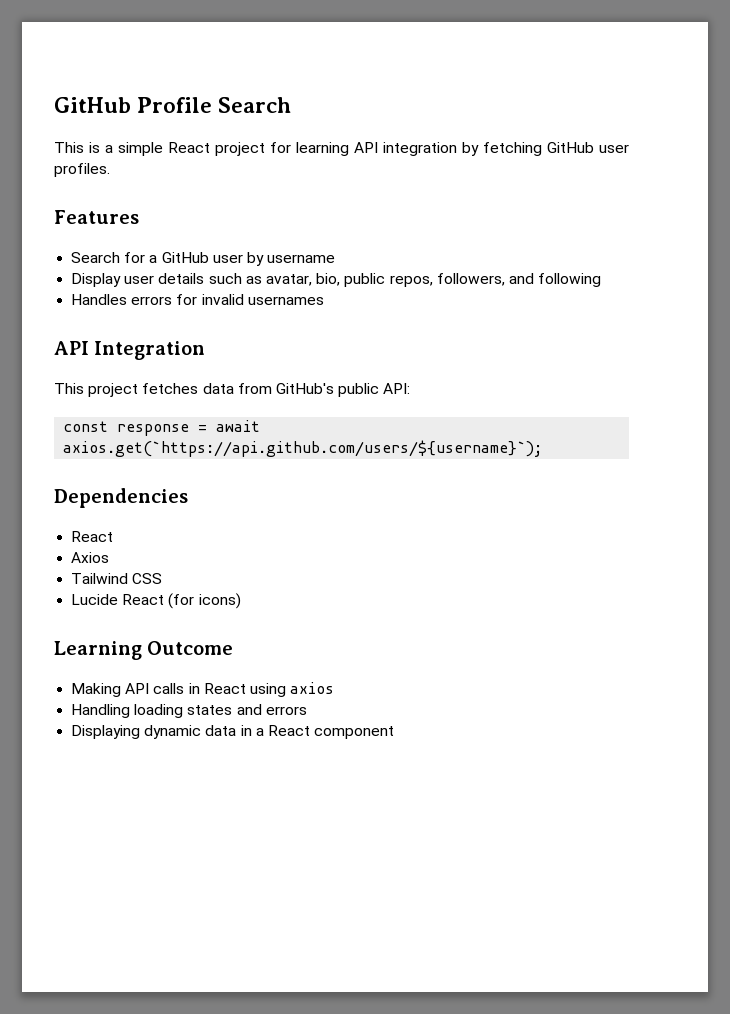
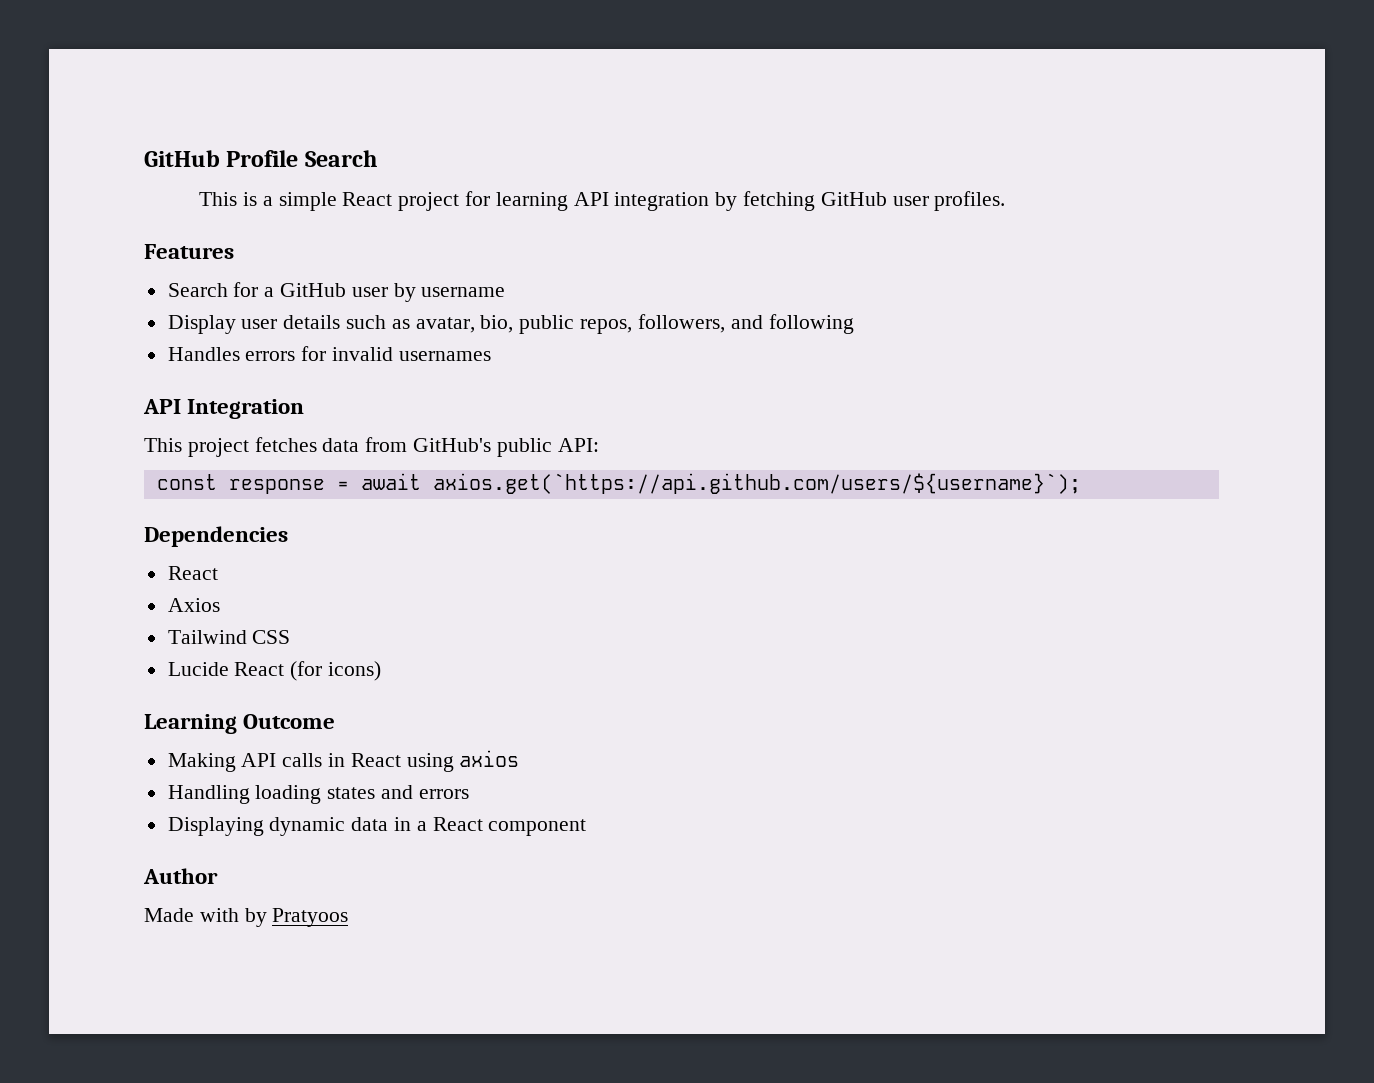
(395, 732) none -> [143,868,218,884] [144,908,349,927] // Author // Made with by Pratyoos

